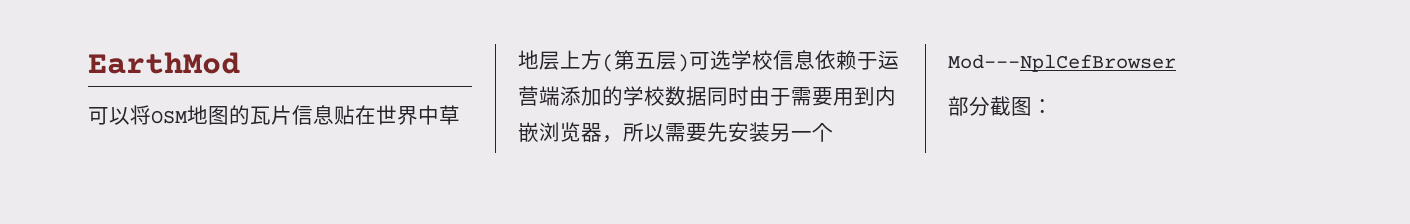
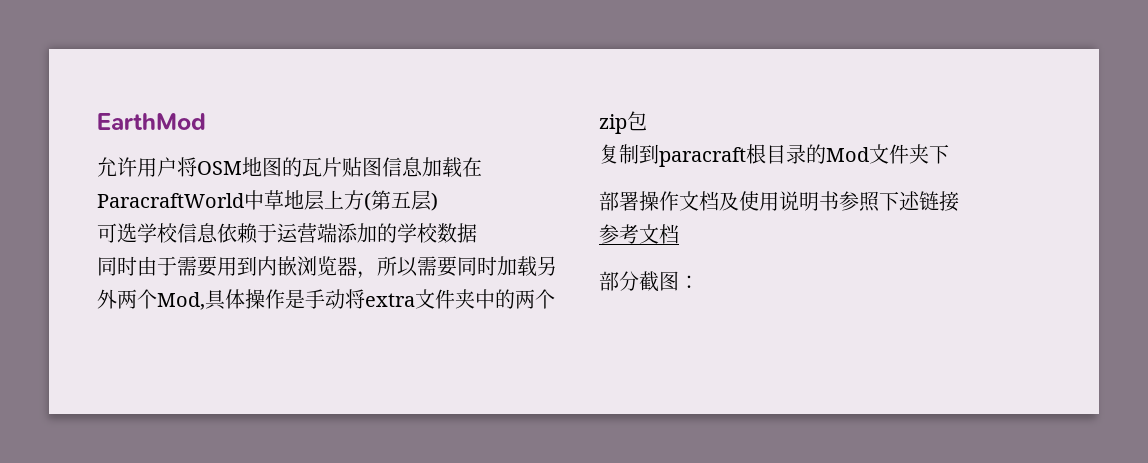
[88,107,130,125] 可以 -> [97,157,177,177] 允许用户
[292,105,418,125] 信息贴在世界 -> [342,157,482,178] [97,193,244,208] 贴图信息加载在ParacraftWorld
(689, 63) none -> (438, 201) //
(707, 96) none -> (477, 233) //
[707,122,833,142] [948,54,1176,72] 先安装另一个Mod---NplCefBrowser -> [457,256,557,277] [97,289,555,310] [599,111,647,134] [599,144,949,167] [599,191,959,212] [599,224,679,244] 同时加载另外两个Mod,具体操作是手动将extra文件夹中的两个zip包 // 复制到paracraft根目录的Mod文件夹下 // 部署操作文档及使用说明书参照下述链接 // 参考文档

